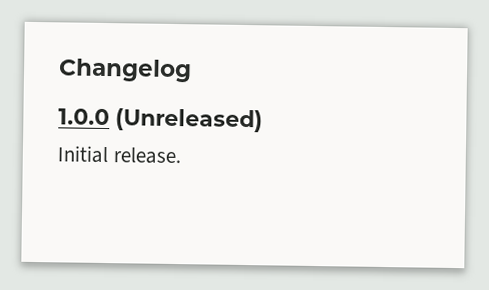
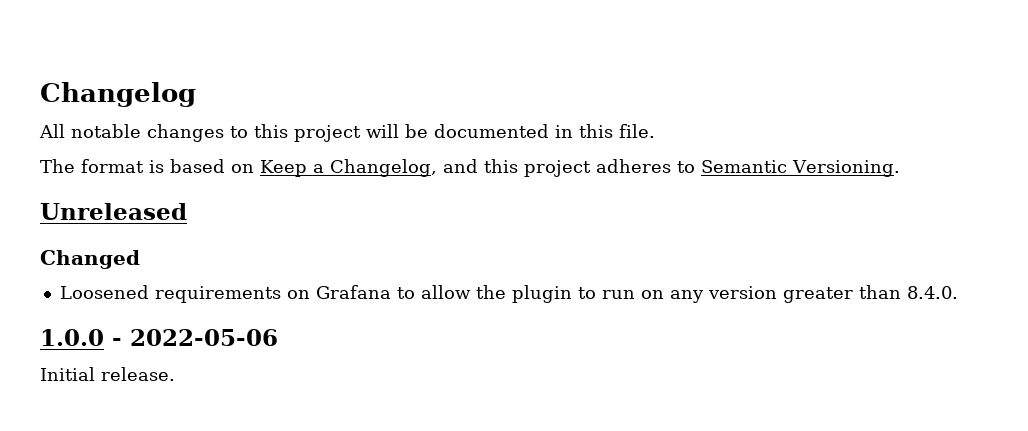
(192, 70) none -> [39,124,655,142] [40,159,900,177] [40,203,187,220] [40,250,140,269] [59,285,958,303] // All notable changes to this project will be documented in this file. // The format is based on Keep a Changelog, and this project adheres to Semantic Versioning. // Unreleased // Changed // Loosened requirements on Grafana to allow the plugin to run on any version greater than 8.4.0.
[115,108,263,133] (Unreleased) -> [112,329,278,346] - 2022-05-06

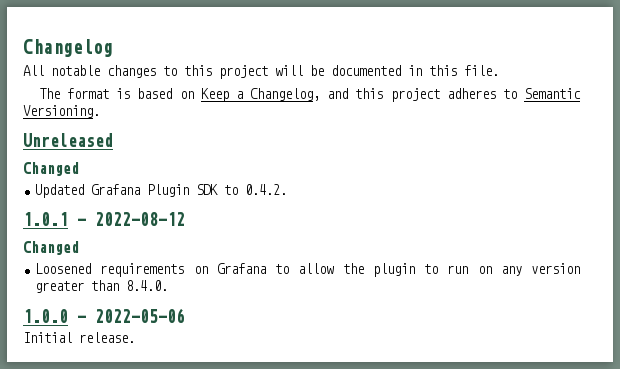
(140, 259) none -> [35,184,288,198] [23,212,185,226] [23,241,79,255] // Updated Grafana Plugin SDK to 0.4.2. // 1.0.1 - 2022-08-12 // Changed

